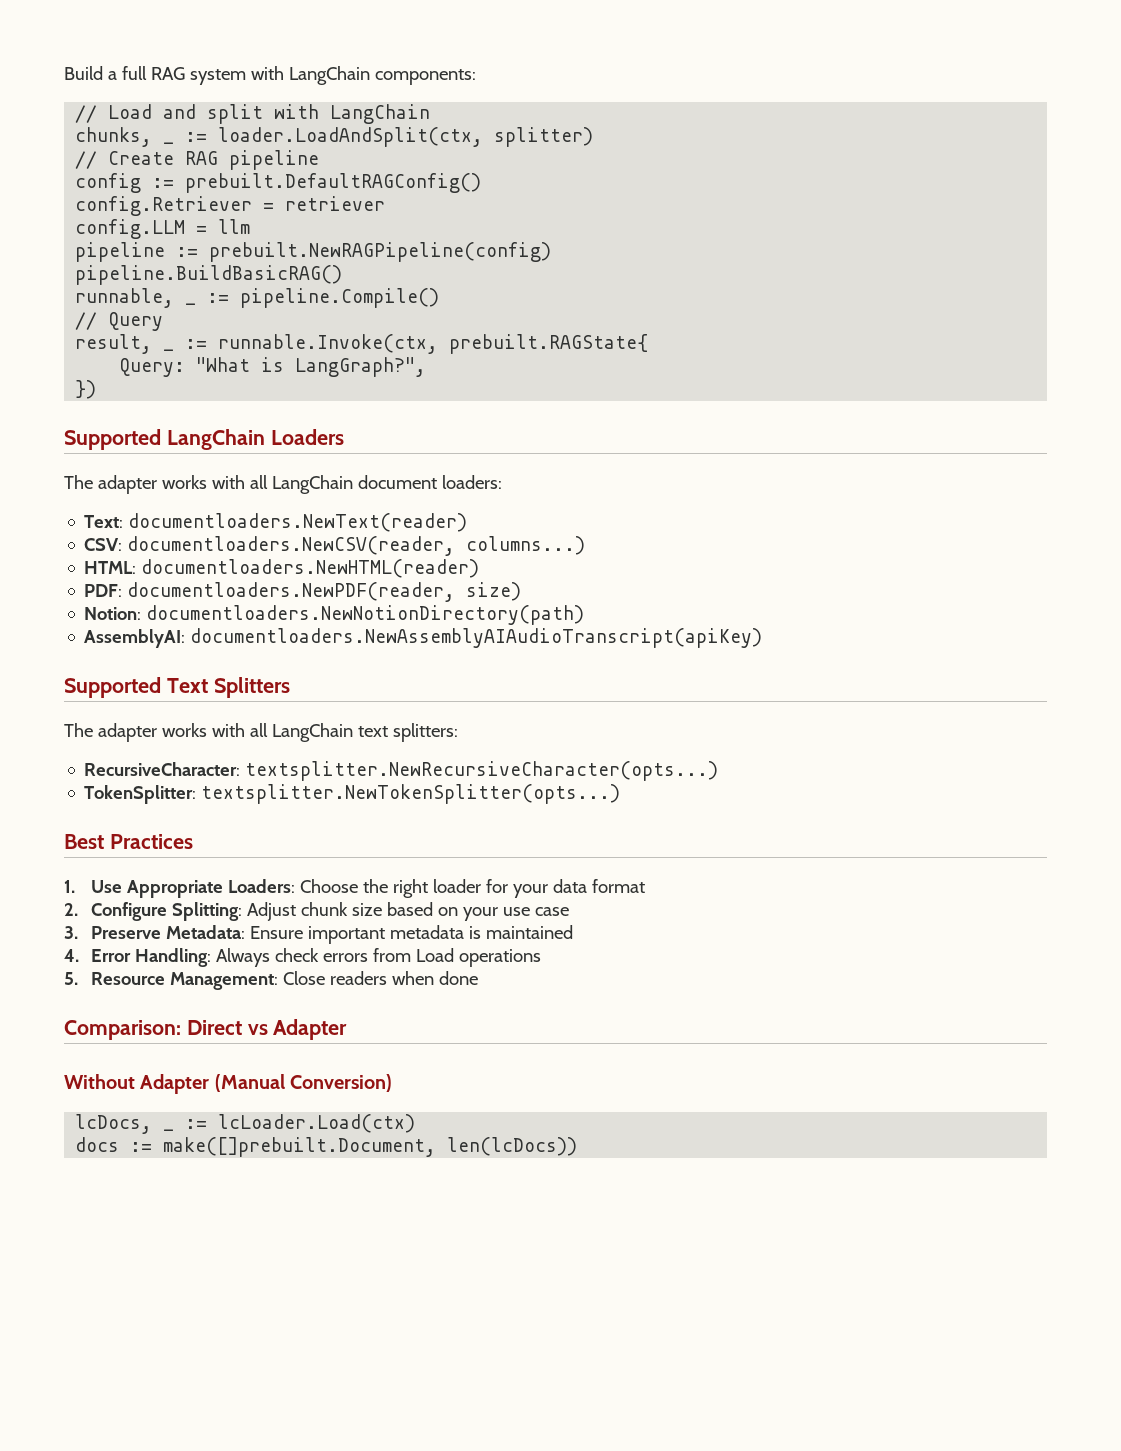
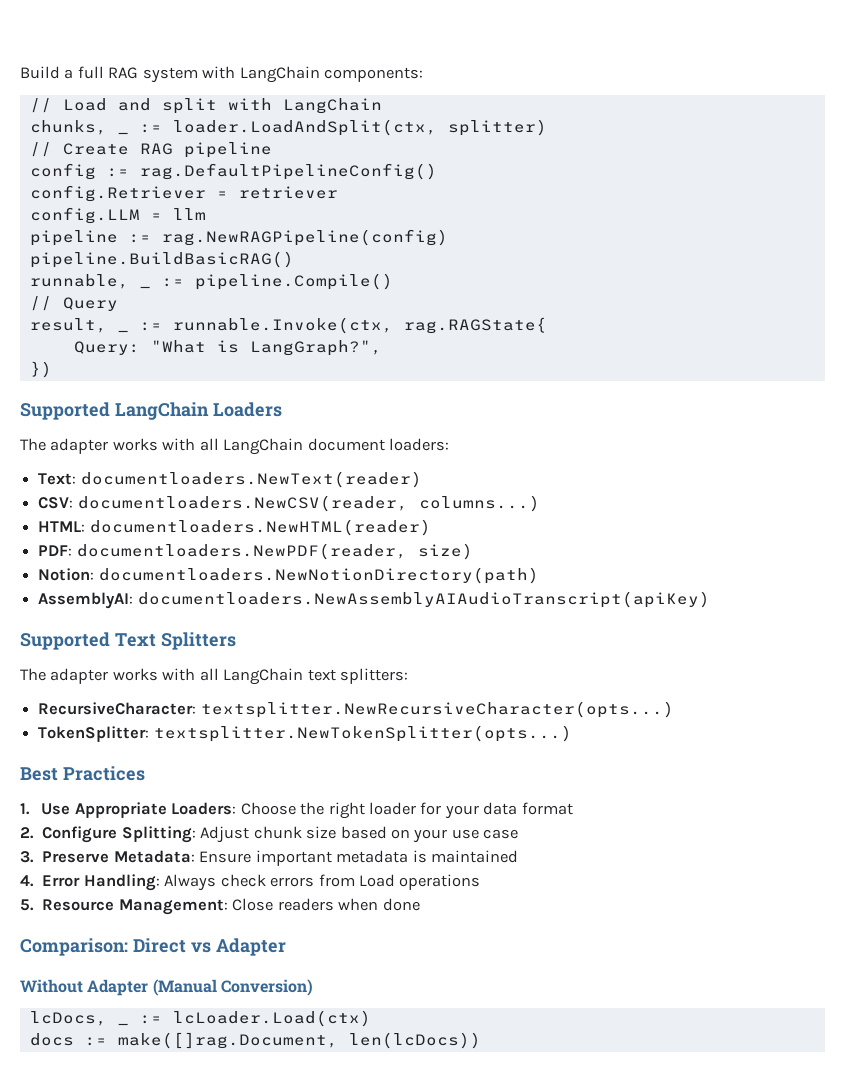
[185,173,482,193] prebuilt.DefaultRAGConfig() -> [139,163,437,180] rag.DefaultPipelineConfig()
[209,242,552,262] prebuilt.NewRAGPipeline(config) -> [161,229,448,246] rag.NewRAGPipeline(config)
[449,334,649,354] prebuilt.RAGState{ -> [403,317,547,334] rag.RAGState{
[163,1137,437,1157] make([]prebuilt.Document, -> [117,1032,338,1049] make([]rag.Document,

